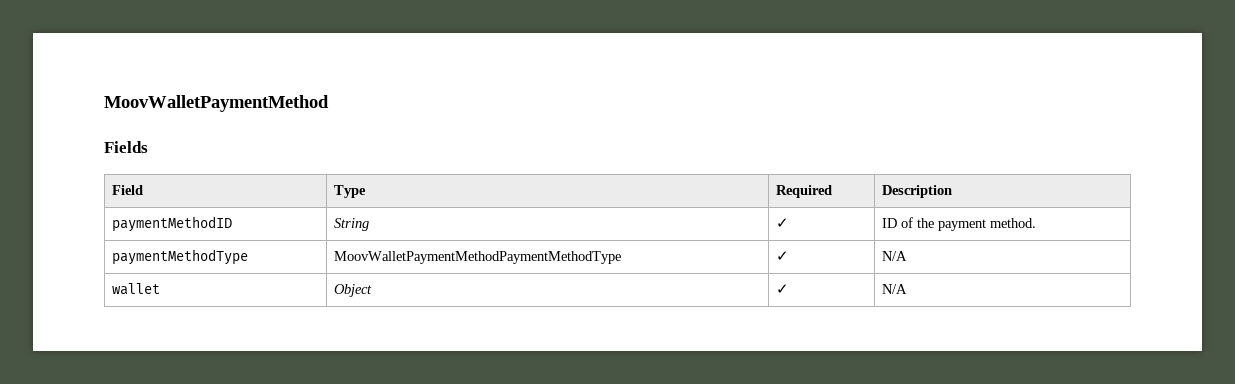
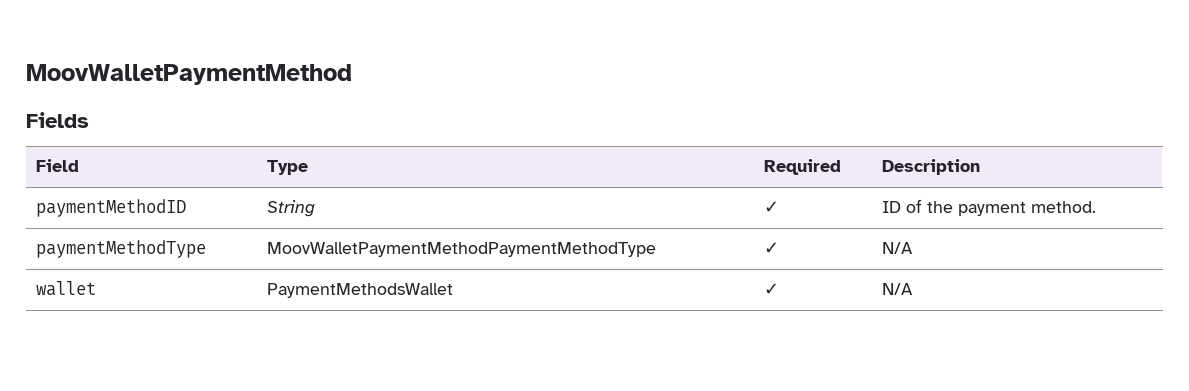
[334,284,373,297] Object -> [266,283,453,298] PaymentMethodsWallet

